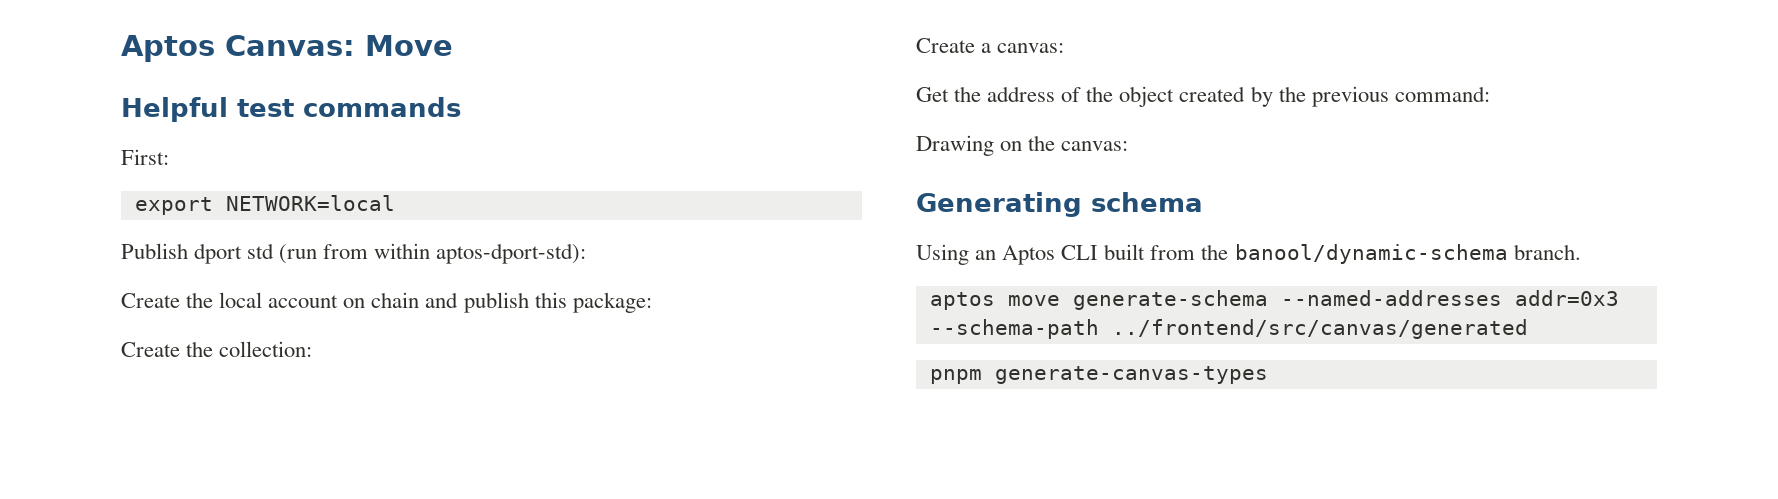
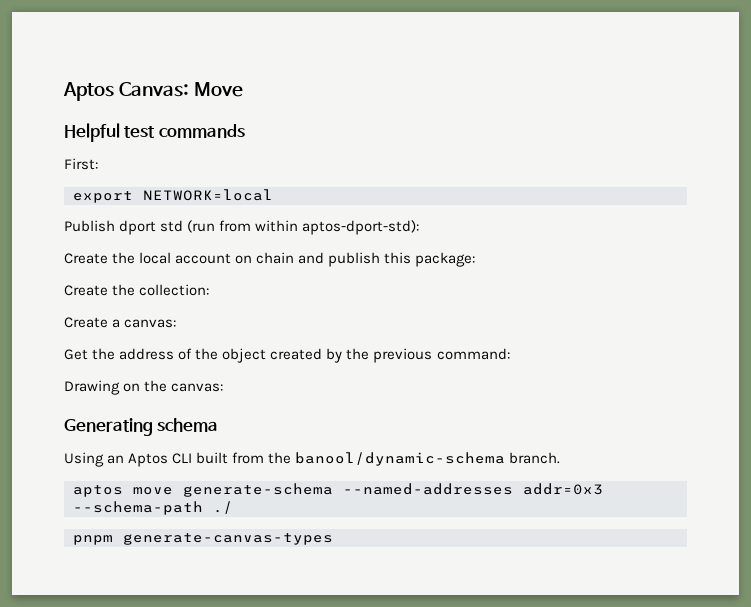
[1111,319,1528,339] ../frontend/src/canvas/generated -> [213,501,233,514] ./

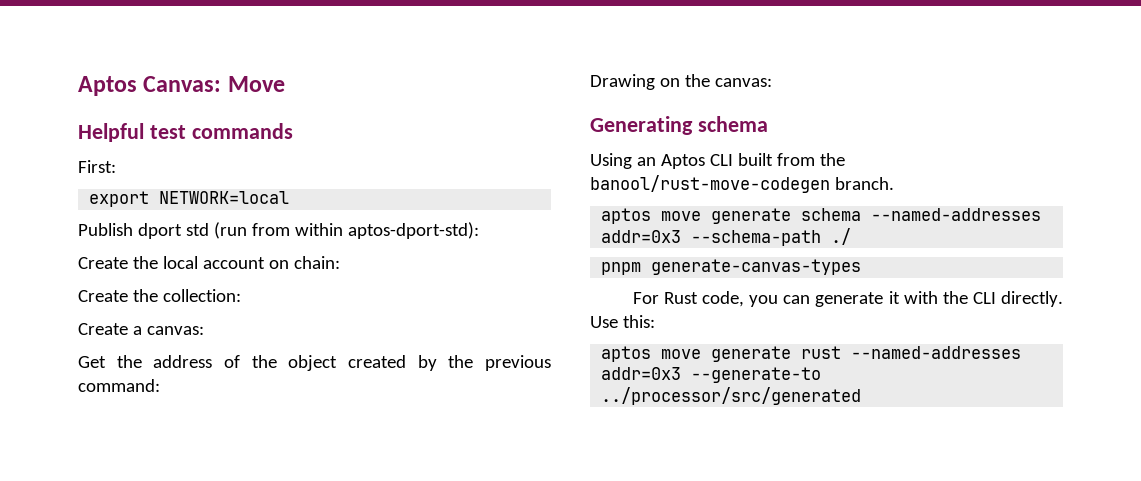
[256,252,476,267] chain and publish this package: -> [293,256,340,269] chain:
[295,452,506,466] banool/dynamic-schema -> [590,175,830,193] banool/rust-move-codegen
[183,483,333,497] generate-schema -> [711,208,862,224] generate schema
(333, 539) none -> [632,291,1063,307] [590,315,655,328] [601,346,1022,362] [601,367,822,383] [601,387,862,405] // For Rust code, you can generate it with the CLI directly. Use this: // aptos move generate rust --named-addresses addr=0x3 --generate-to ../processor/src/generated

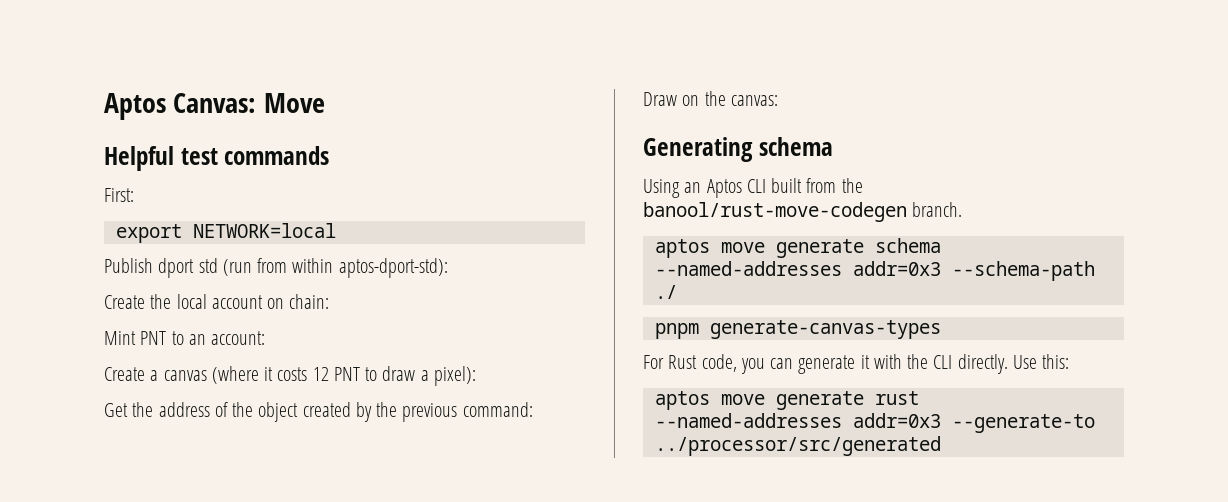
[78,289,241,302] [78,323,204,335] Create the collection: // Create a canvas: -> [104,331,266,345] [104,366,476,386] Mint PNT to an account: // Create a canvas (where it costs 12 PNT to draw a pixel):
[590,74,655,90] Drawing -> [643,92,677,106] Draw

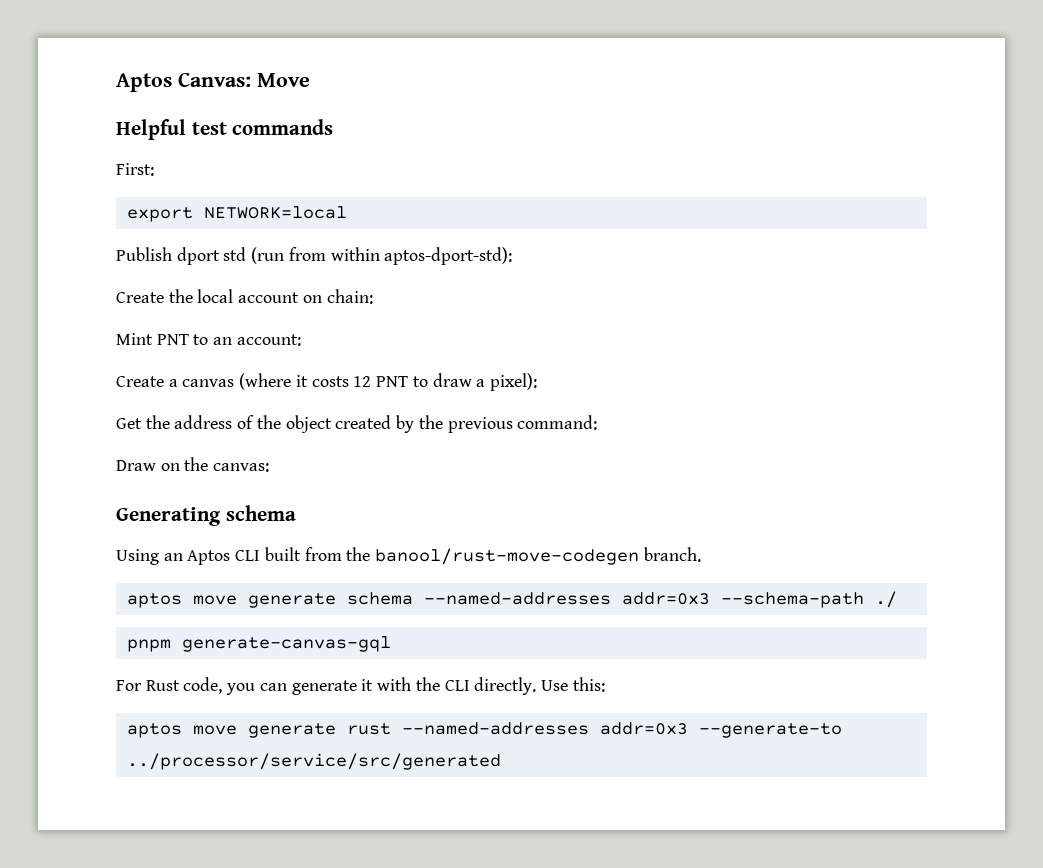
[709,320,941,339] generate-canvas-types -> [181,636,391,652] generate-canvas-gql
[654,436,941,456] ../processor/src/generated -> [126,753,501,770] ../processor/service/src/generated

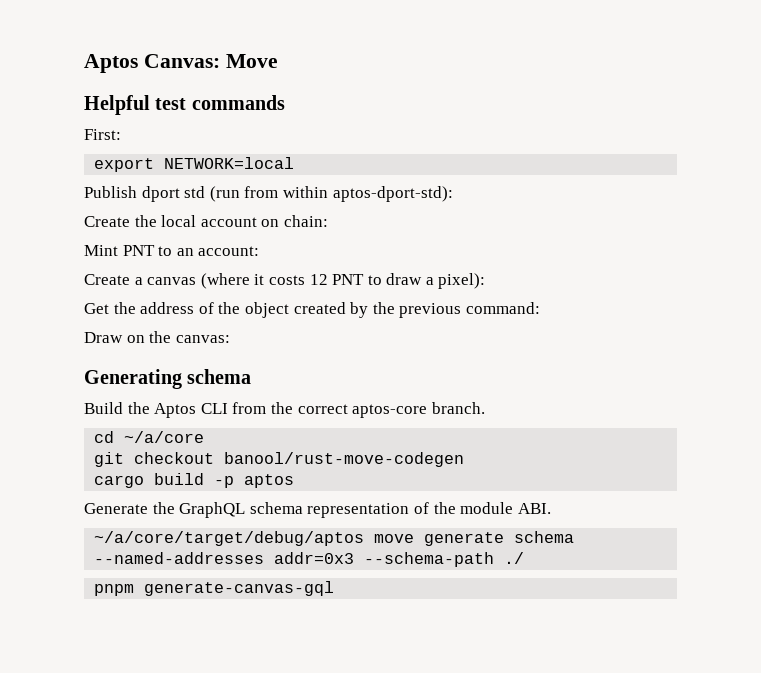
[116,549,183,565] Using an -> [84,402,150,414] Build the
[264,547,301,561] built -> (228, 408) none
[375,548,640,565] banool/rust-move-codegen -> [297,404,428,418] correct aptos-core
[126,593,182,608] aptos -> [94,431,205,443] [94,452,465,467] [94,473,295,488] [84,502,551,518] [94,531,365,546] cd ~/a/core // git checkout banool/rust-move-codegen // cargo build -p aptos // Generate the GraphQL schema representation of the module ABI. // ~/a/core/target/debug/aptos
[116,677,605,695] [126,722,842,738] [126,753,501,770] // For Rust code, you can generate it with the CLI directly. Use this: // aptos move generate rust --named-addresses addr=0x3 --generate-to ../processor/service/src/generated -> (335, 588) none

